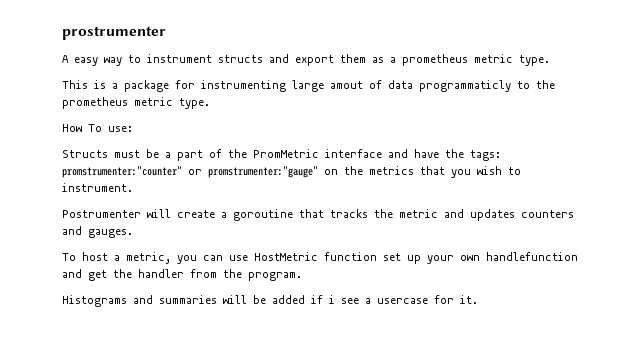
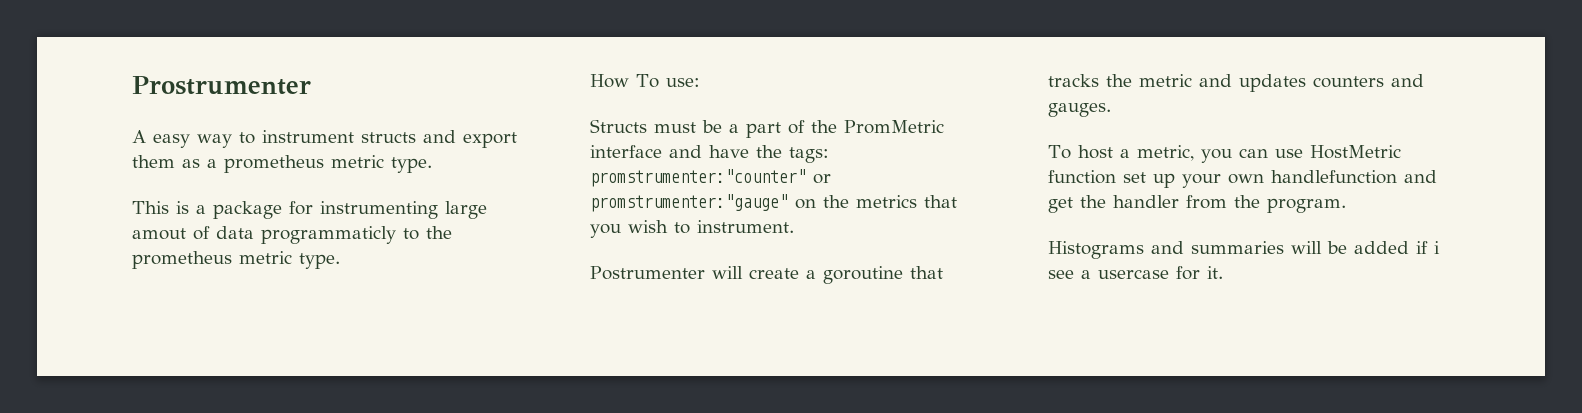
[62,26,166,40] prostrumenter -> [132,76,311,95] Prostrumenter

